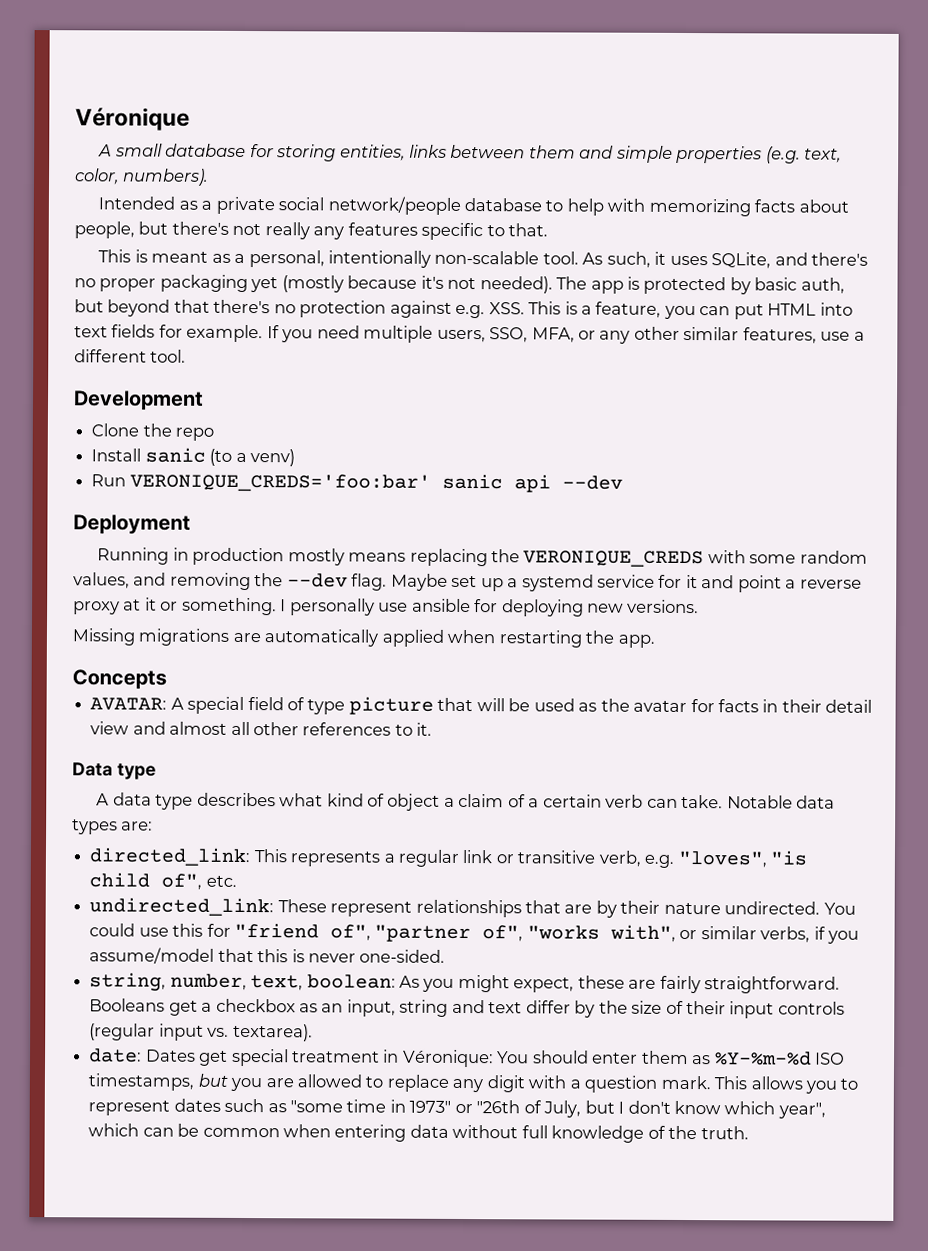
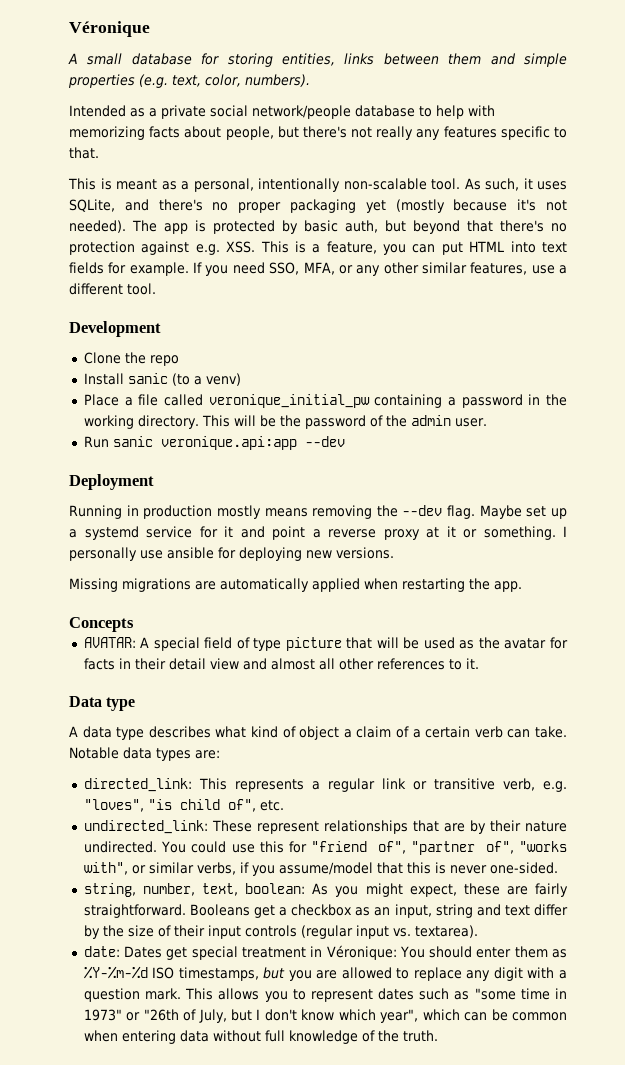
[363,325,486,343] multiple users, -> (265, 268) none
[91,473,551,493] Run VERONIQUE_CREDS='foo:bar' sanic api -> [83,394,567,408] [83,415,487,429] [83,436,297,450] Place a file called veronique_initial_pw containing a password in the working directory. This will be the password of the admin user. // Run sanic veronique.api:app
[409,548,868,568] [73,572,167,589] replacing the VERONIQUE_CREDS with some random values, and -> (308, 512) none

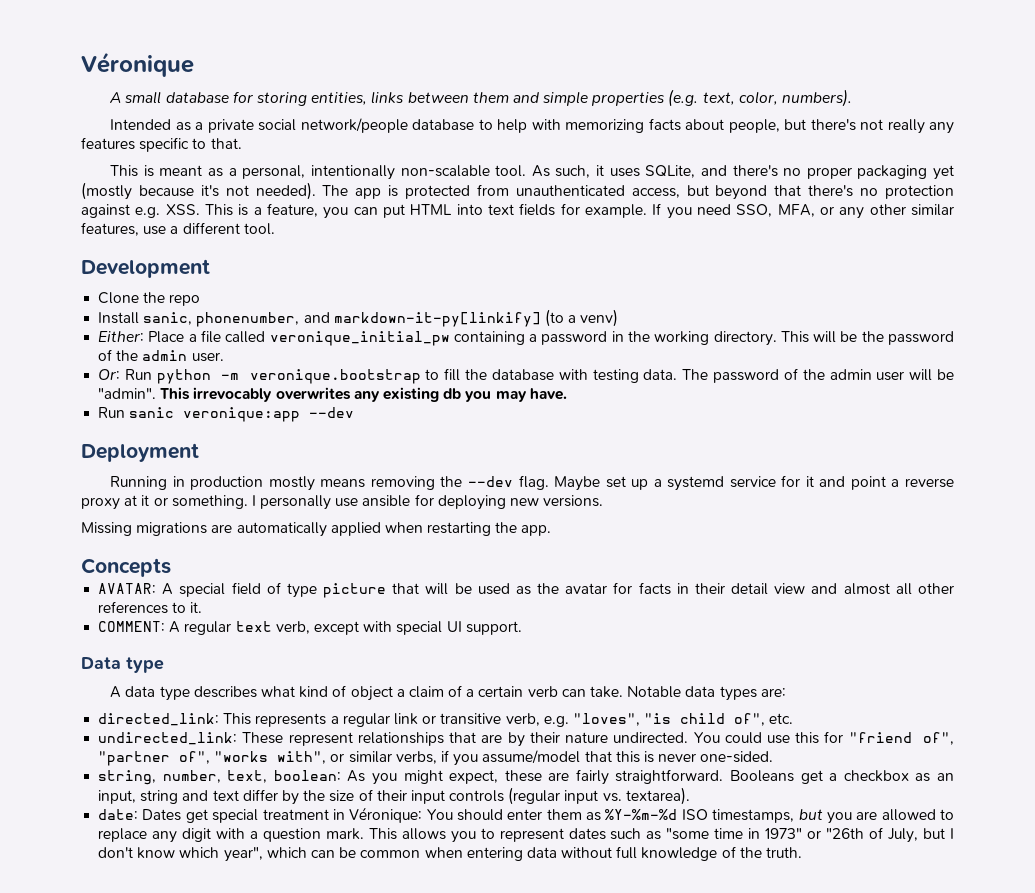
[282,220,378,234] by basic auth, -> [476,184,680,198] from unauthenticated access,
[127,373,168,384] sanic -> [143,312,541,327] sanic, phonenumber, and markdown-it-py[linkify]
(241, 379) none -> [98,331,145,342] Either:
(487, 422) none -> [98,368,954,384] [98,387,567,402] // Or: Run python -m veronique.bootstrap to fill the database with testing data. The password of the admin user will be "admin". This irrevocably overwrites any existing db you may have.
[160,436,297,450] veronique.api:app -> [183,407,301,422] veronique:app
(479, 663) none -> [98,621,522,635] // COMMENT: A regular text verb, except with special UI support.

